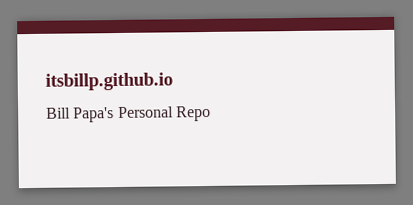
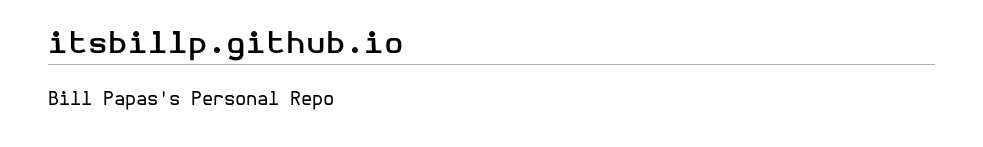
[73,107,115,123] Papa's -> [103,91,180,110] Papas's

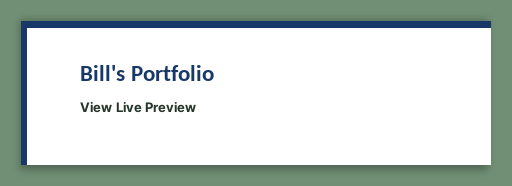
[48,31,404,61] [48,91,334,110] itsbillp.github.io // Bill Papas's Personal Repo -> [80,65,215,81] [80,101,197,113] Bill's Portfolio // View Live Preview

